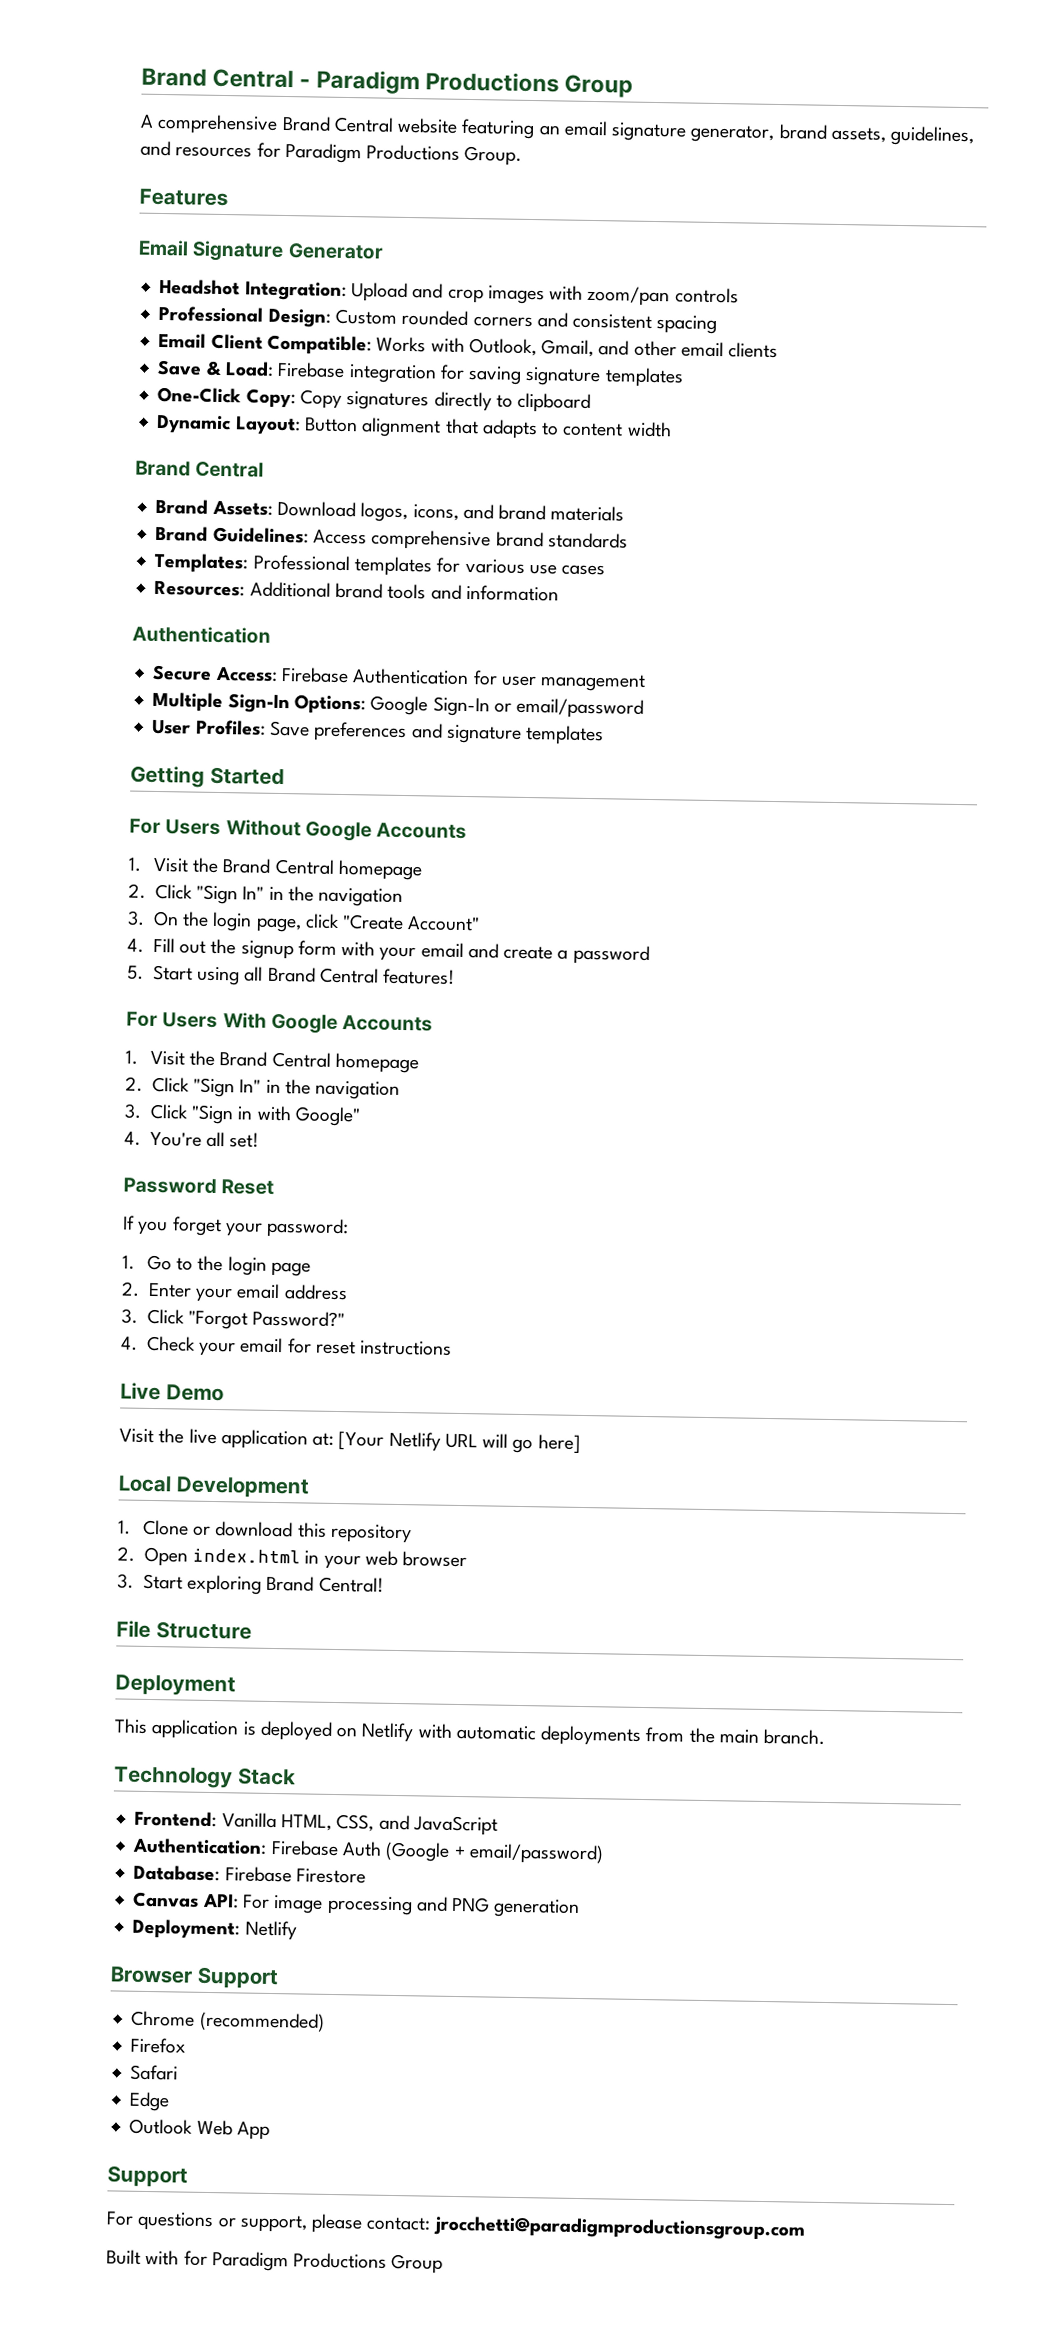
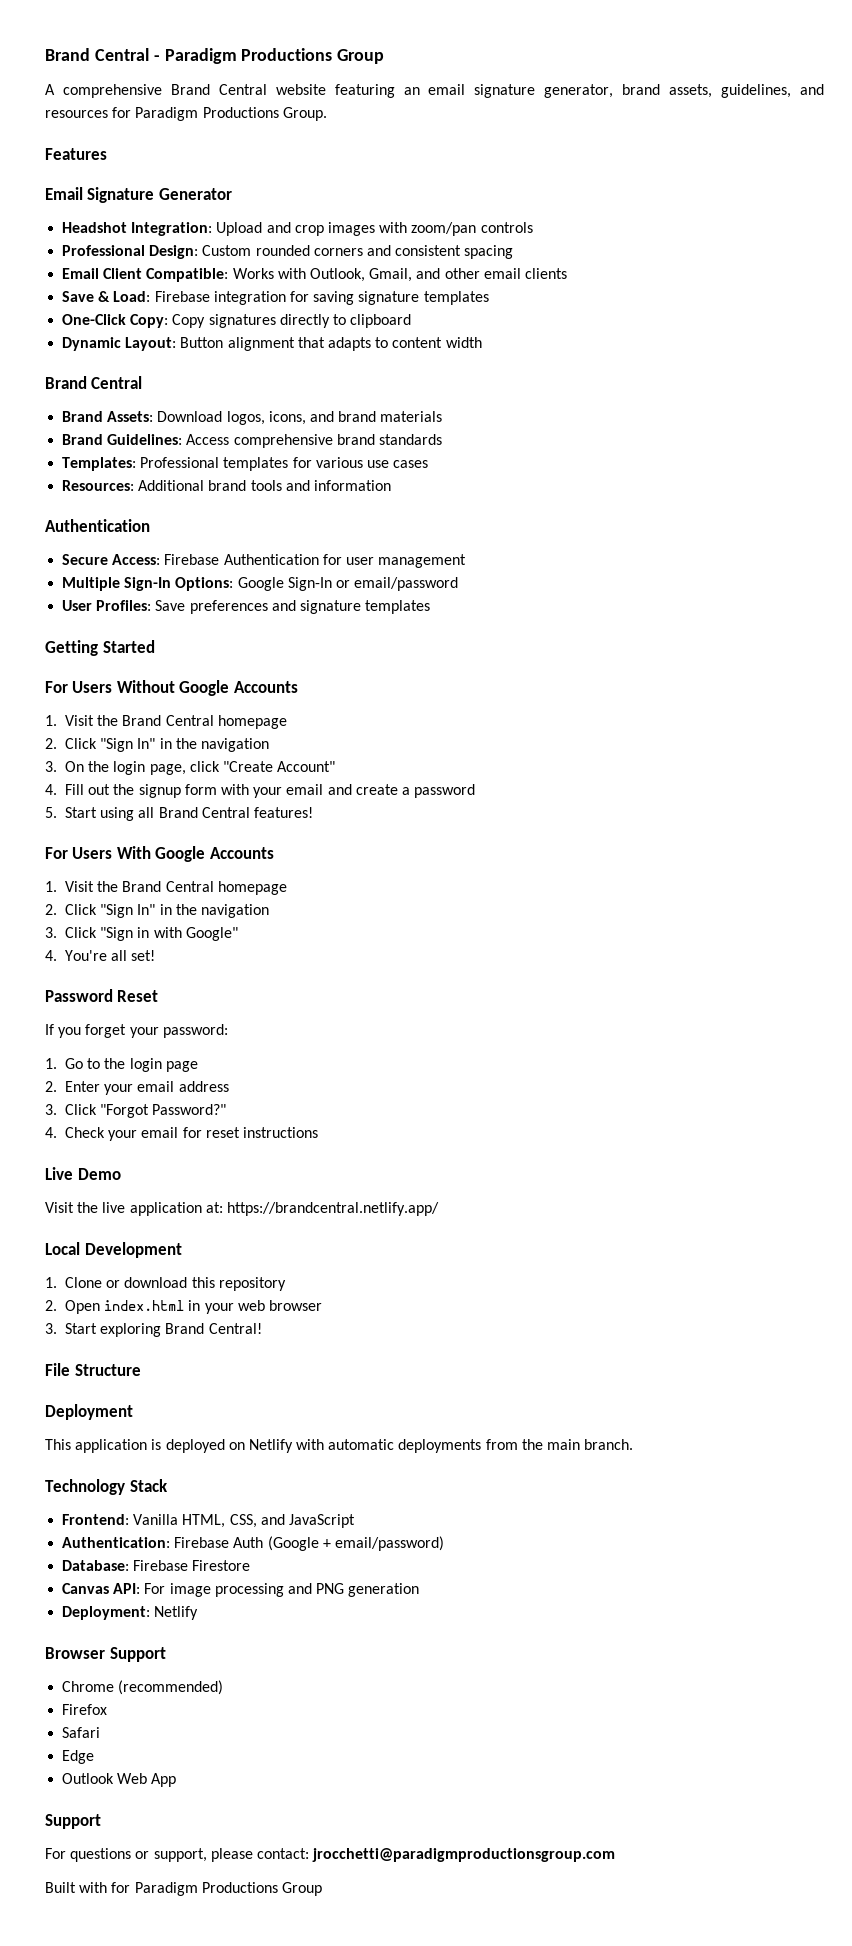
[338,1431,581,1454] [Your Netlify URL will go here] -> [226,1202,439,1216] https://brandcentral.netlify.app/

